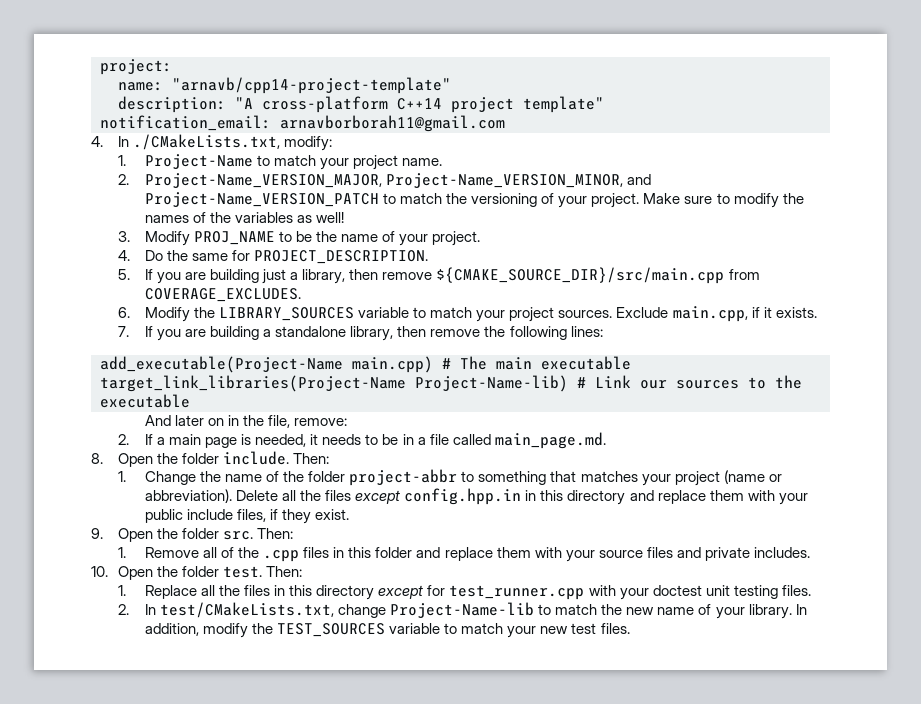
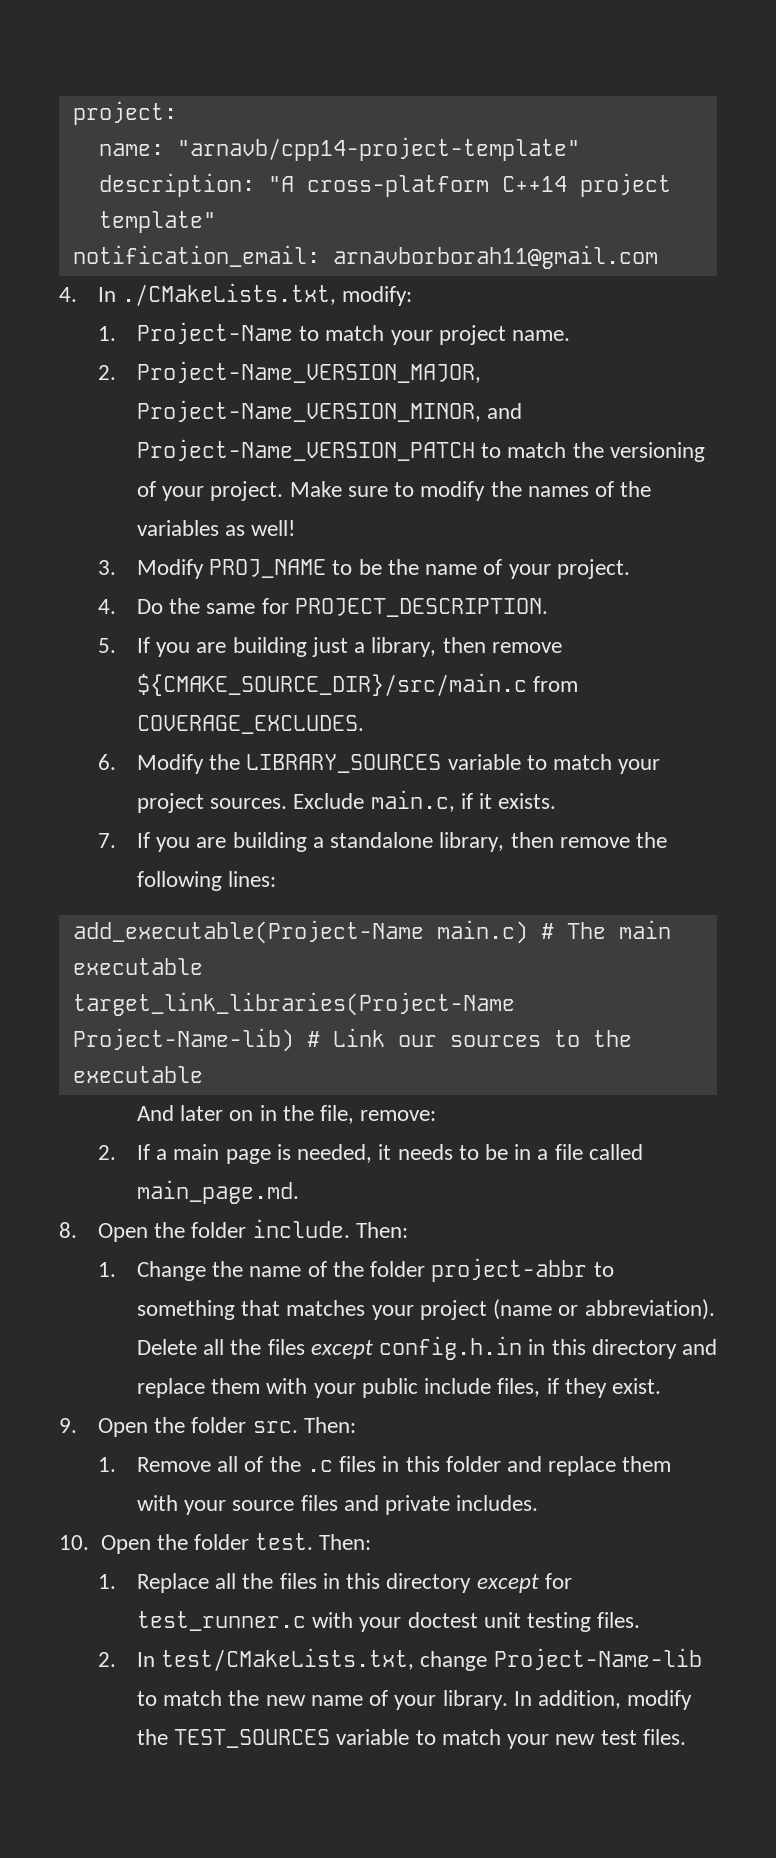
[436,267,725,284] ${CMAKE_SOURCE_DIR}/src/main.cpp -> [137,673,528,696] ${CMAKE_SOURCE_DIR}/src/main.c
[672,306,748,322] main.cpp, -> [370,790,455,812] main.c,
[352,356,433,373] main.cpp) -> [436,920,528,944] main.c)
[404,488,522,505] config.hpp.in -> [379,1336,523,1360] config.h.in
[263,550,300,562] .cpp -> [306,1460,333,1472] .c
[449,585,585,600] test_runner.cpp -> [137,1611,307,1631] test_runner.c

